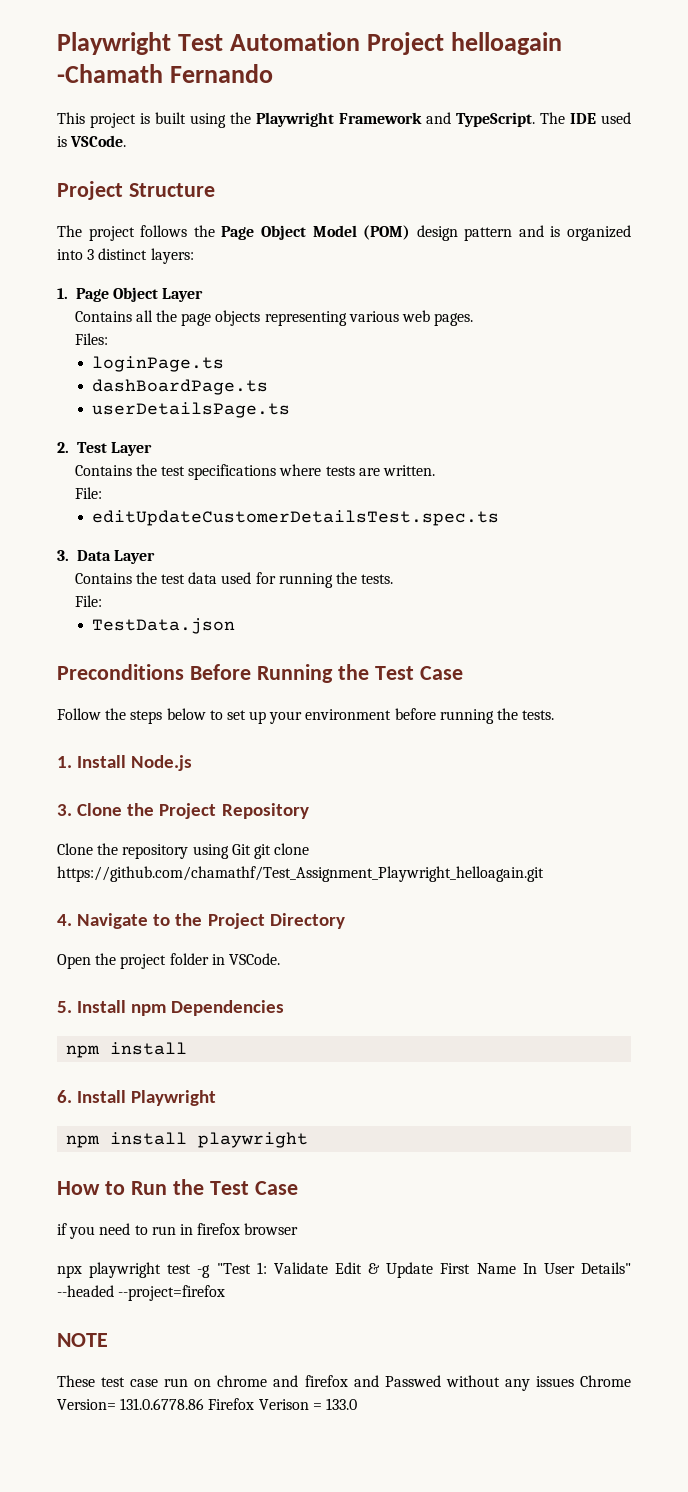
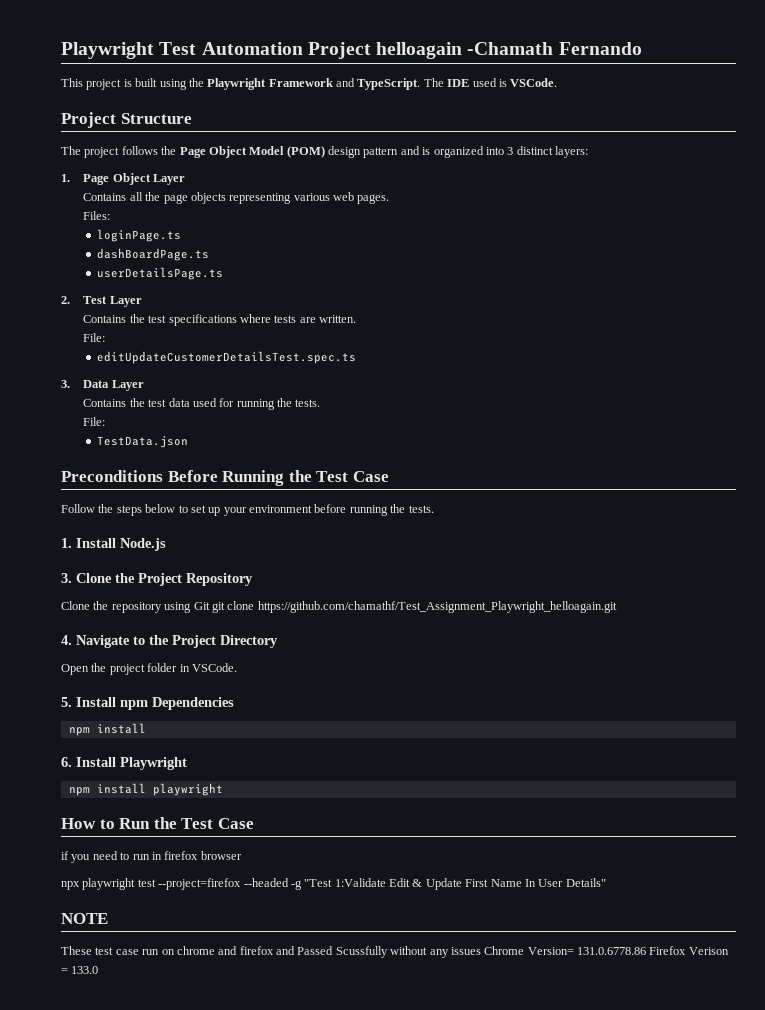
[197,1262,328,1278] -g "Test 1: Validate -> [158,878,386,890] --project=firefox --headed -g "Test 1:Validate
[57,1285,226,1301] --headed --project=firefox -> (606, 882) none
[384,1375,441,1387] Passwed -> [297,946,388,958] Passed Scussfully

